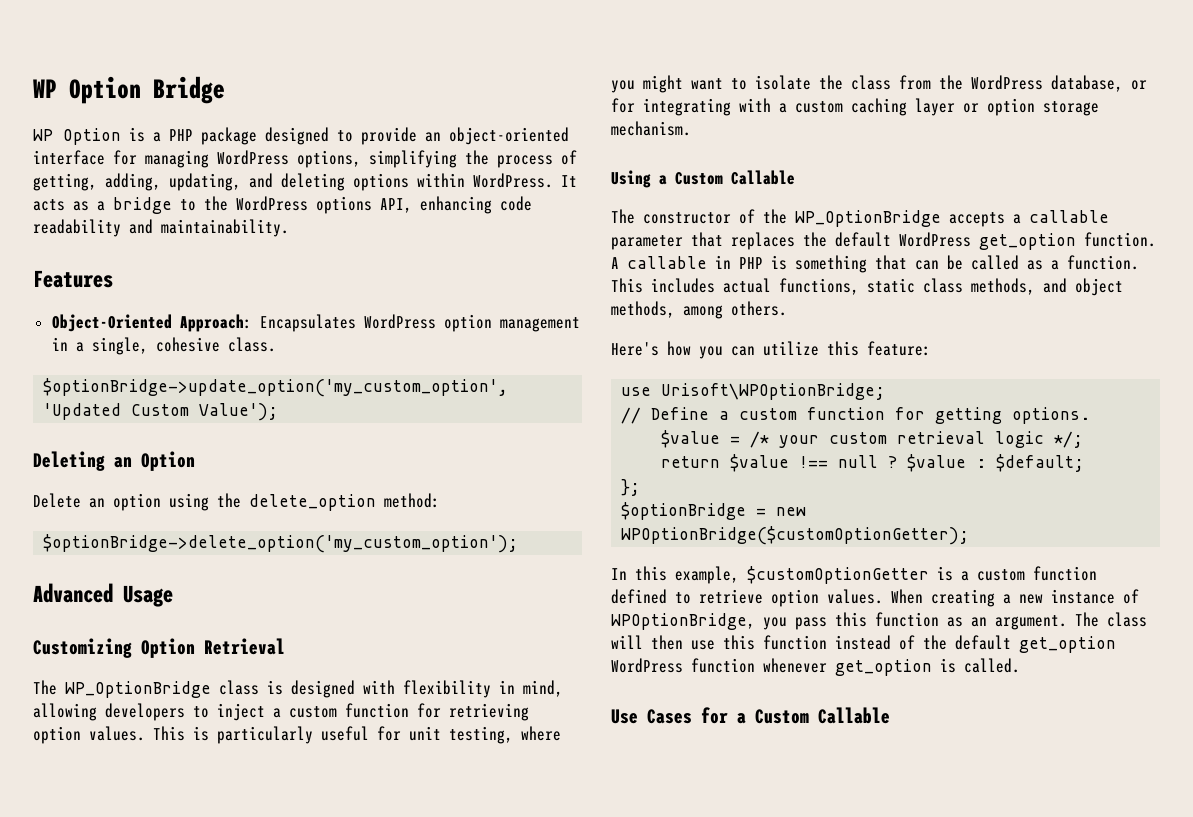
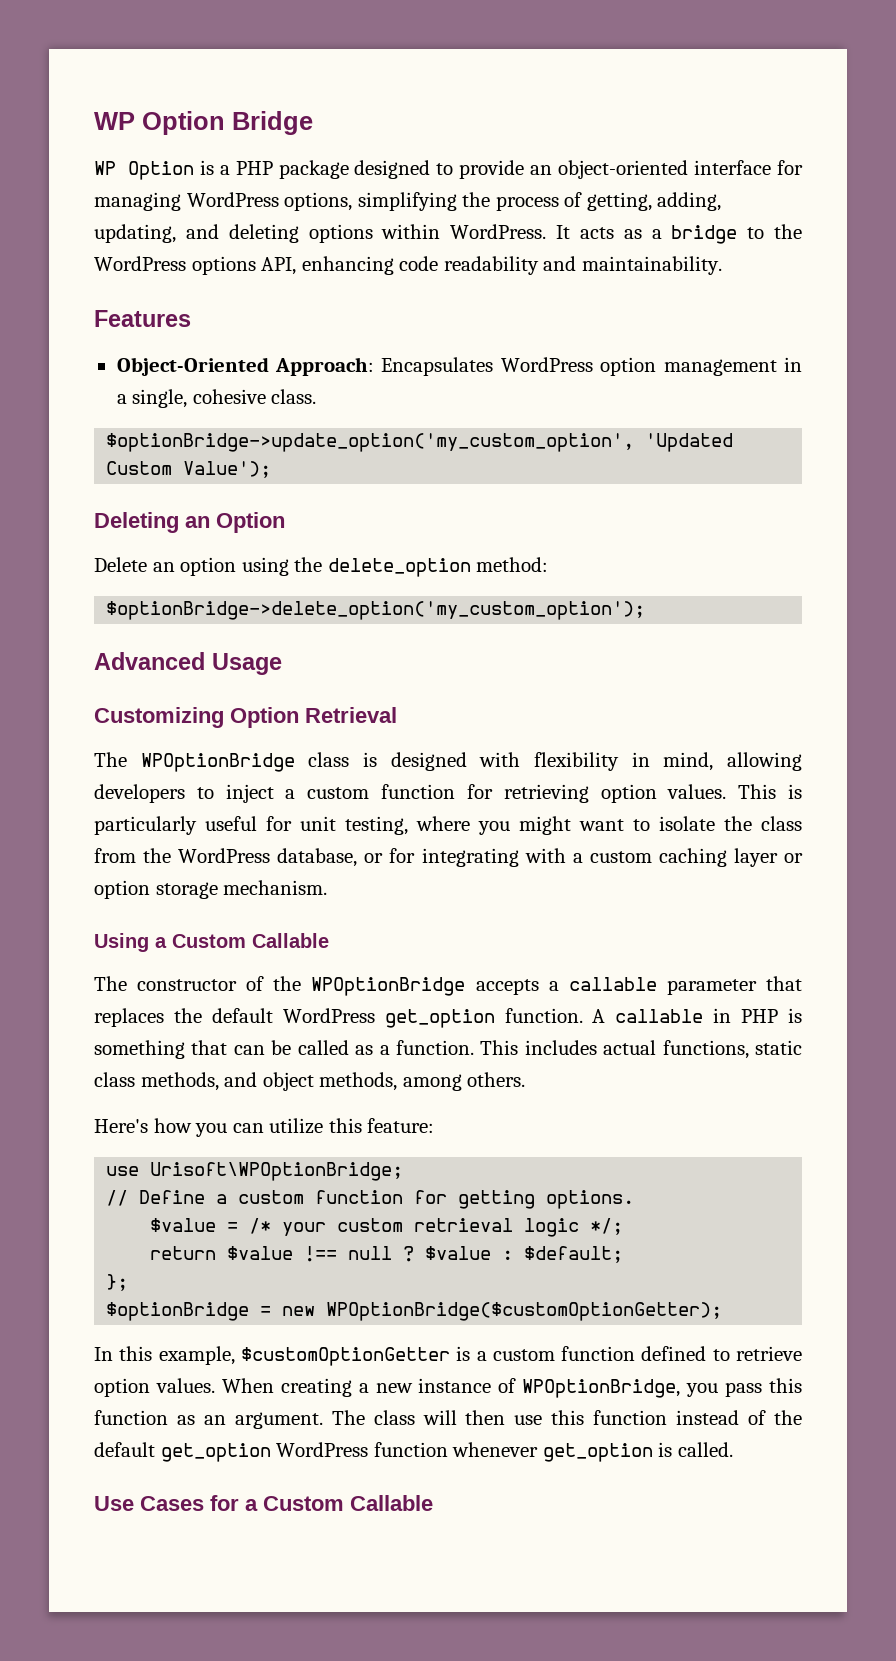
[65,681,211,698] WP_OptionBridge -> [140,753,295,772] WPOptionBridge
[795,210,941,227] WP_OptionBridge -> [311,977,466,996] WPOptionBridge

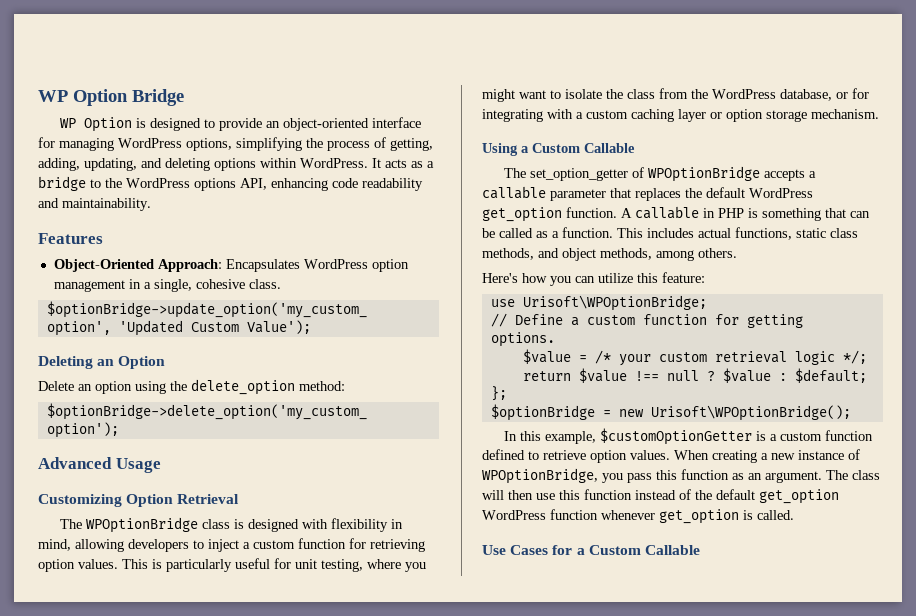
[219,160,349,179] a PHP package -> (147, 123) none
[137,976,302,991] constructor of the -> [530,167,645,181] set_option_getter of
[326,1302,723,1321] WPOptionBridge($customOptionGetter); -> [650,405,851,421] Urisoft\WPOptionBridge();

